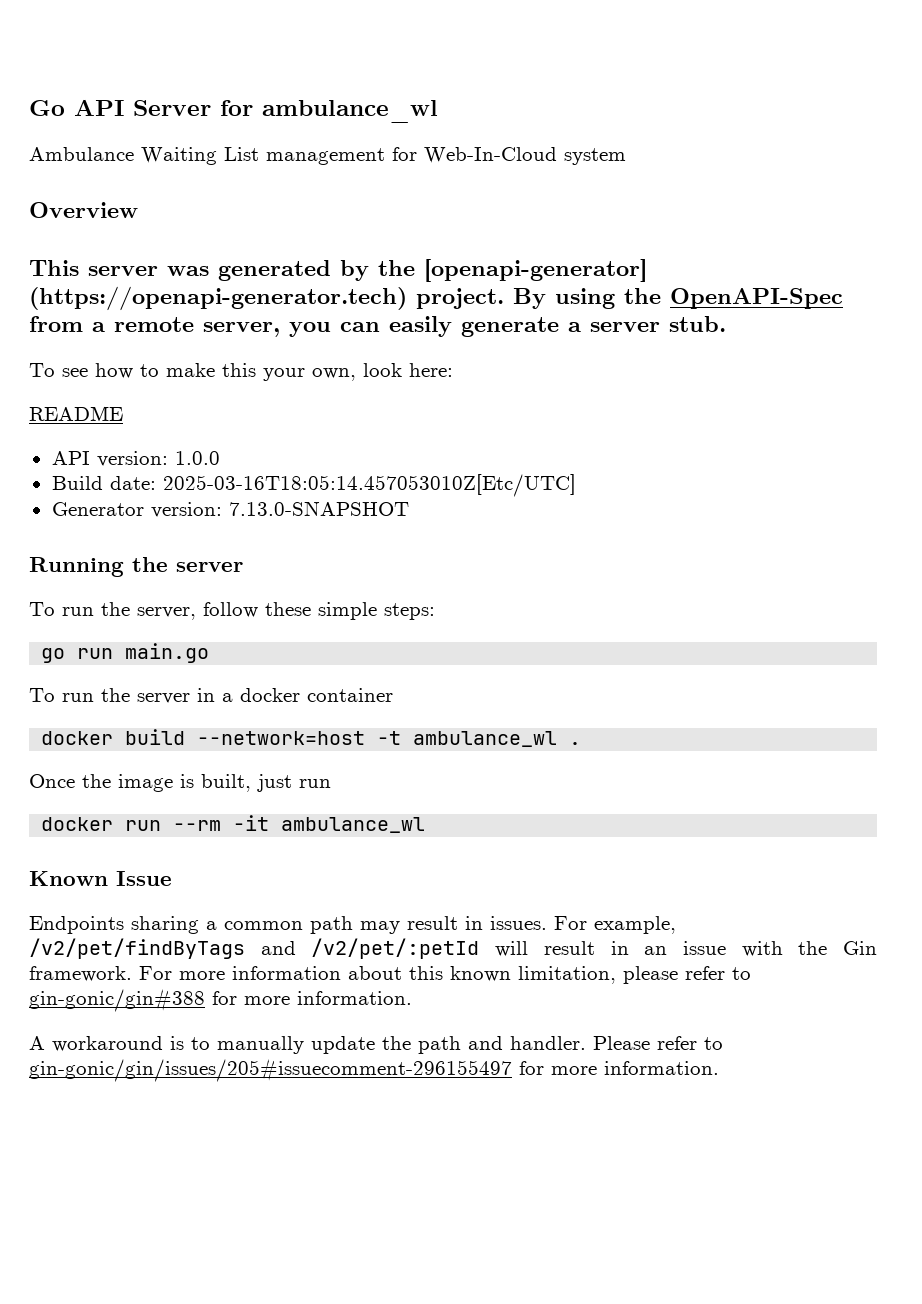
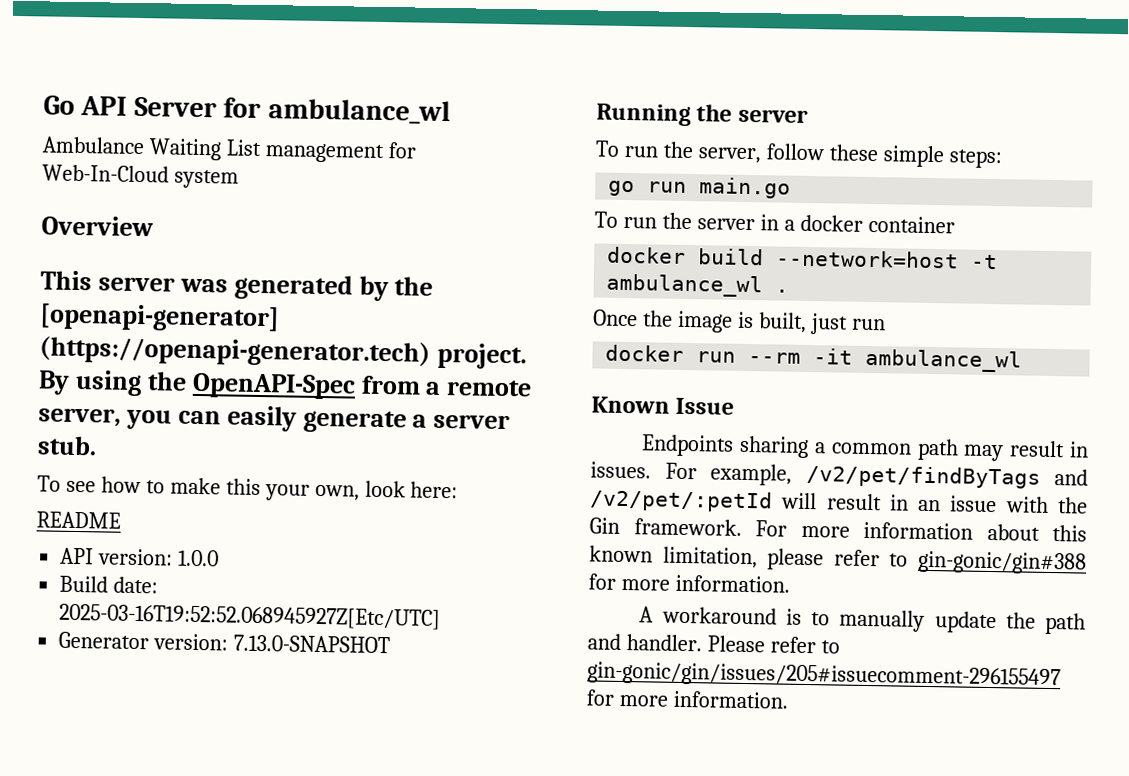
[162,474,576,497] 2025-03-16T18:05:14.457053010Z[Etc/UTC] -> [59,603,442,631] 2025-03-16T19:52:52.068945927Z[Etc/UTC]

